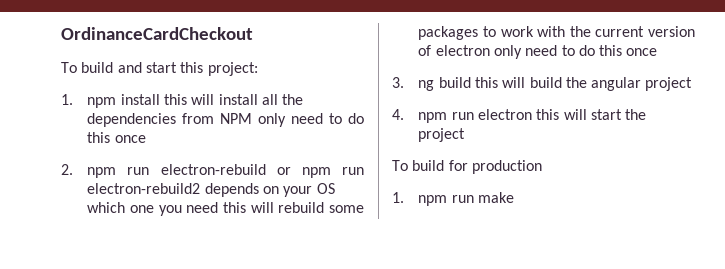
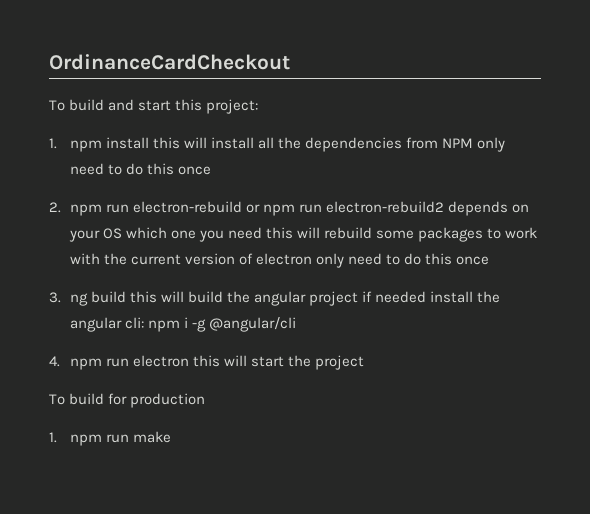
(693, 84) none -> [362,291,501,303] [69,317,297,332] if needed install the angular cli: npm i -g @angular/cli

